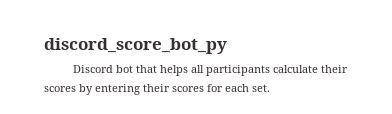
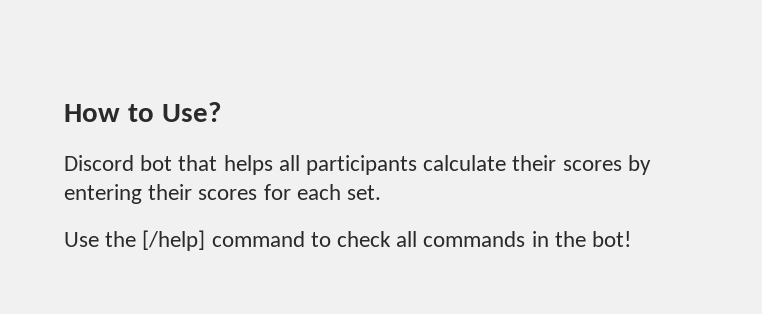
[44,38,227,54] discord_score_bot_py -> [64,102,221,122] How to Use?
(270, 88) none -> [64,230,632,251] // Use the [/help] command to check all commands in the bot!

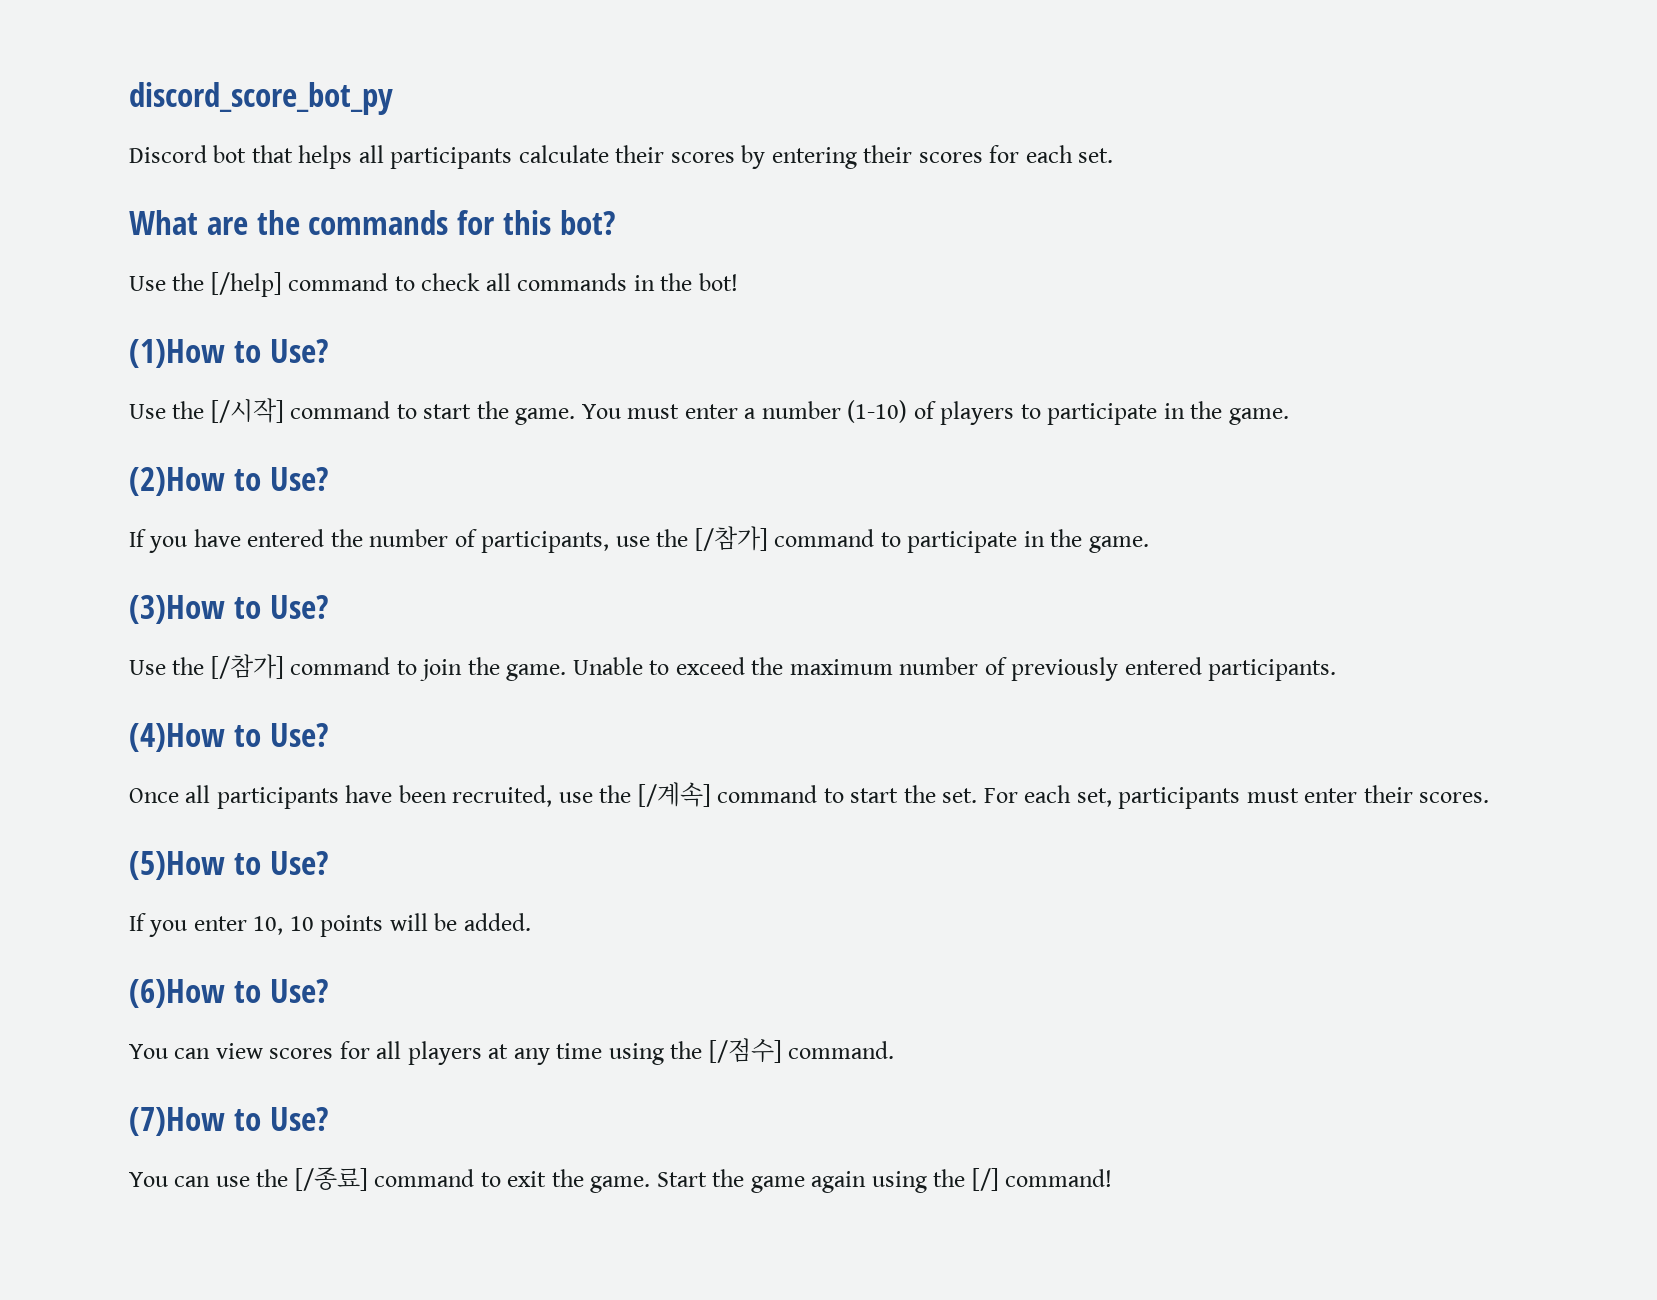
[64,102,221,122] How to Use? -> [129,82,393,115] discord_score_bot_py
(382, 192) none -> [129,210,616,235] // What are the commands for this bot?
(632, 239) none -> [129,339,329,368] [129,398,1289,425] [129,467,329,496] [129,526,1149,553] [129,595,329,624] [129,654,1337,681] [129,723,329,752] [129,782,1490,809] [129,851,329,880] [129,913,531,937] [129,979,329,1008] [129,1038,895,1065] [129,1107,329,1136] [129,1167,1113,1193] // (1)How to Use? // Use the [/시작] command to start the game. You must enter a number (1-10) of players to participate in the game. // (2)How to Use? // If you have entered the number of participants, use the [/참가] command to participate in the game. // (3)How to Use? // Use the [/참가] command to join the game. Unable to exceed the maximum number of previously entered participants. // (4)How to Use? // Once all participants have been recruited, use the [/계속] command to start the set. For each set, participants must enter their scores. // (5)How to Use? // If you enter 10, 10 points will be added. // (6)How to Use? // You can view scores for all players at any time using the [/점수] command. // (7)How to Use? // You can use the [/종료] command to exit the game. Start the game again using the [/] command!

